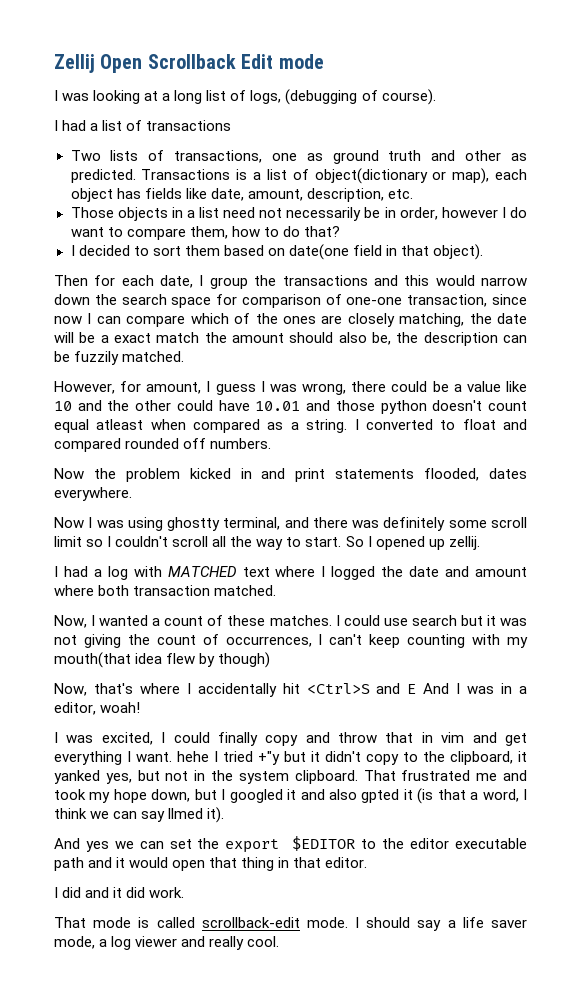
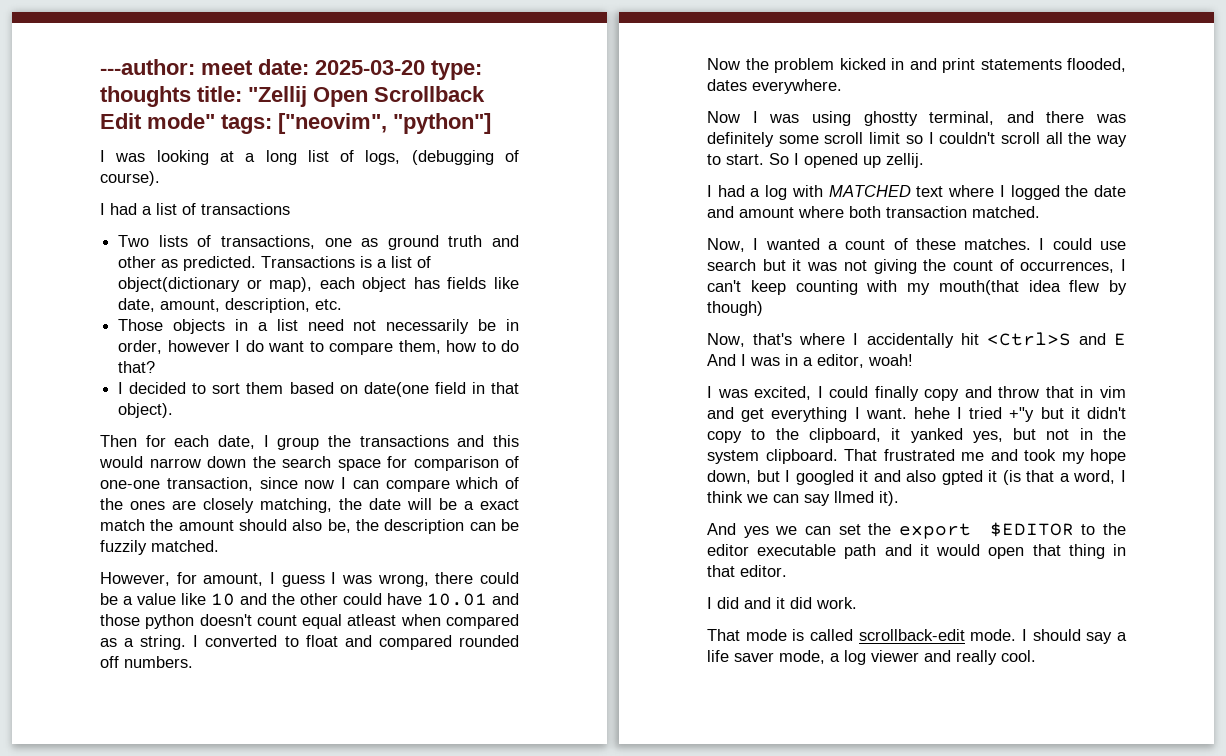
[54,54,324,73] Zellij Open Scrollback Edit mode -> [100,59,482,80] [100,86,485,107] [100,113,491,134] ---author: meet date: 2025-03-20 type: thoughts title: "Zellij Open Scrollback Edit mode" tags: ["neovim", "python"]

